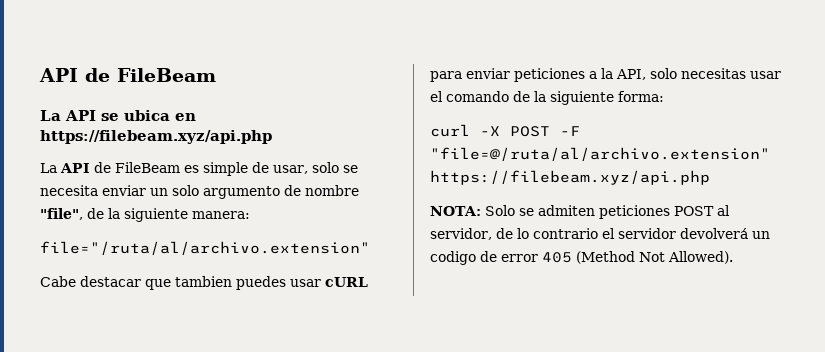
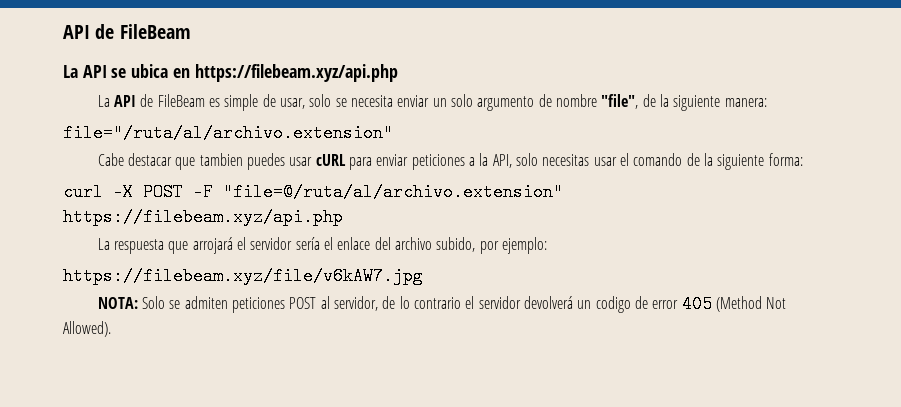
(710, 177) none -> [97,237,547,254] [63,267,423,285] // La respuesta que arrojará el servidor sería el enlace del archivo subido, por ejemplo: // https://filebeam.xyz/file/v6kAW7.jpg

